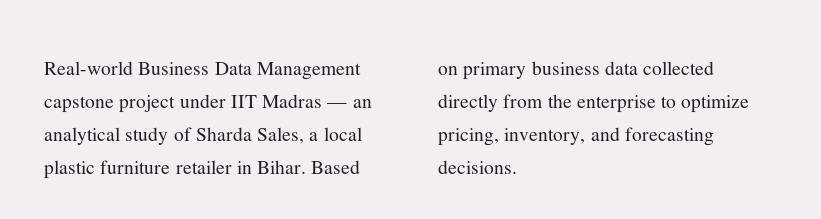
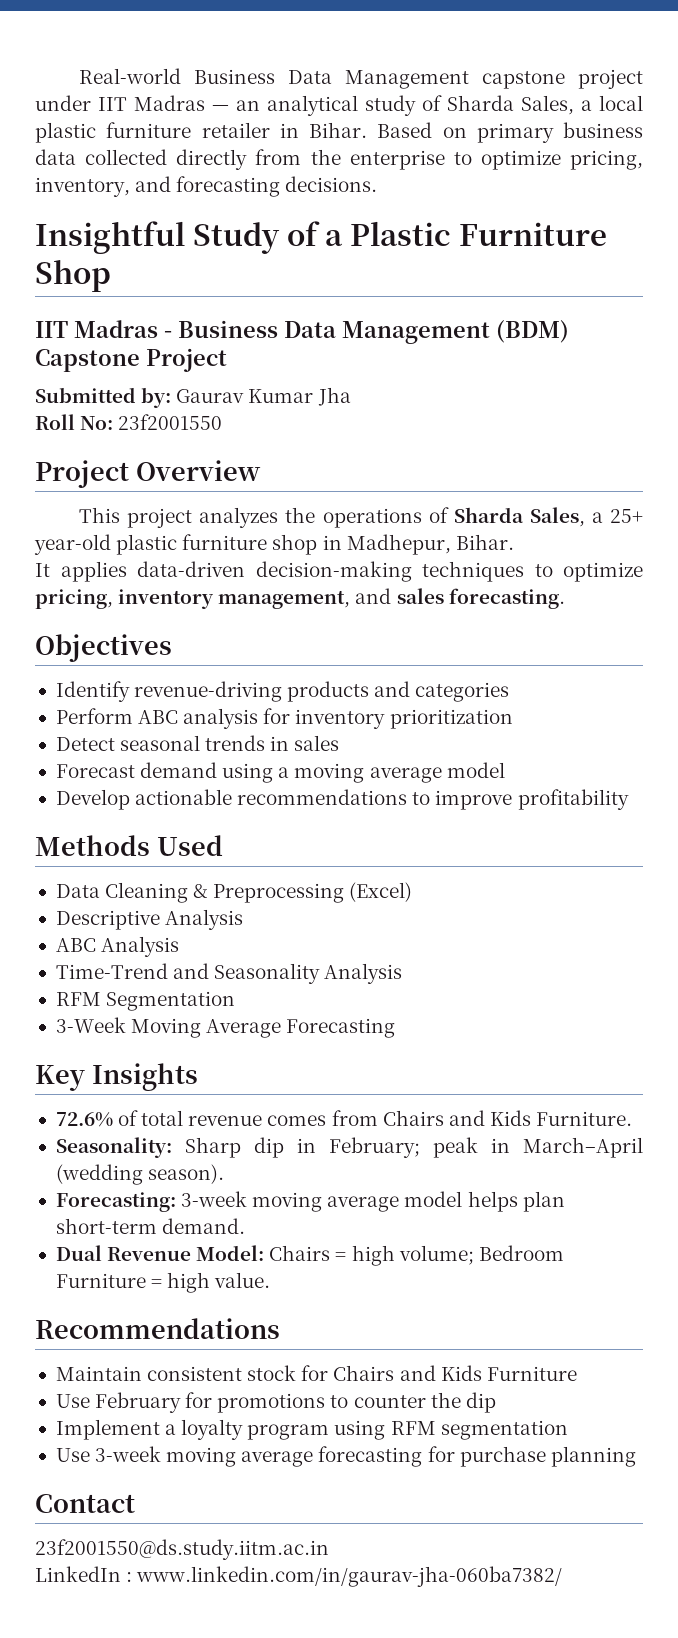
(517, 167) none -> [35,221,607,254] [35,259,111,292] [35,320,569,344] [35,348,227,372] [35,387,351,408] [35,414,223,430] [35,460,261,488] [79,507,644,528] [34,534,514,555] [35,561,643,582] [35,588,565,609] [35,634,172,662] [55,681,510,702] [55,708,513,729] [55,735,340,751] [55,762,505,783] [55,789,629,810] [35,835,223,856] [55,882,413,903] [55,909,244,930] [55,936,180,957] [55,963,403,984] [55,991,236,1011] [55,1017,396,1038] [35,1063,198,1091] [55,1110,633,1127] [55,1137,644,1158] [55,1164,225,1185] [55,1191,565,1212] [55,1218,246,1234] [55,1245,564,1266] [55,1272,271,1293] [35,1318,280,1339] [55,1365,577,1381] [55,1392,496,1413] [55,1419,568,1440] [55,1446,636,1467] [35,1494,135,1513] [35,1539,329,1560] [35,1566,563,1587] // Insightful Study of a Plastic Furniture Shop // IIT Madras - Business Data Management (BDM) Capstone Project // Submitted by: Gaurav Kumar Jha // Roll No: 23f2001550 // Project Overview // This project analyzes the operations of Sharda Sales, a 25+ year-old plastic furniture shop in Madhepur, Bihar. // It applies data-driven decision-making techniques to optimize pricing, inventory management, and sales forecasting. // Objectives // Identify revenue-driving products and categories // Perform ABC analysis for inventory prioritization // Detect seasonal trends in sales // Forecast demand using a moving average model // Develop actionable recommendations to improve profitability // Methods Used // Data Cleaning & Preprocessing (Excel) // Descriptive Analysis // ABC Analysis // Time-Trend and Seasonality Analysis // RFM Segmentation // 3-Week Moving Average Forecasting // Key Insights // 72.6% of total revenue comes from Chairs and Kids Furniture. // Seasonality: Sharp dip in February; peak in March–April (wedding season). // Forecasting: 3-week moving average model helps plan short-term demand. // Dual Revenue Model: Chairs = high volume; Bedroom Furniture = high value. // Recommendations // Maintain consistent stock for Chairs and Kids Furniture // Use February for promotions to counter the dip // Implement a loyalty program using RFM segmentation // Use 3-week moving average forecasting for purchase planning // Contact // 23f2001550@ds.study.iitm.ac.in // LinkedIn : www.linkedin.com/in/gaurav-jha-060ba7382/

